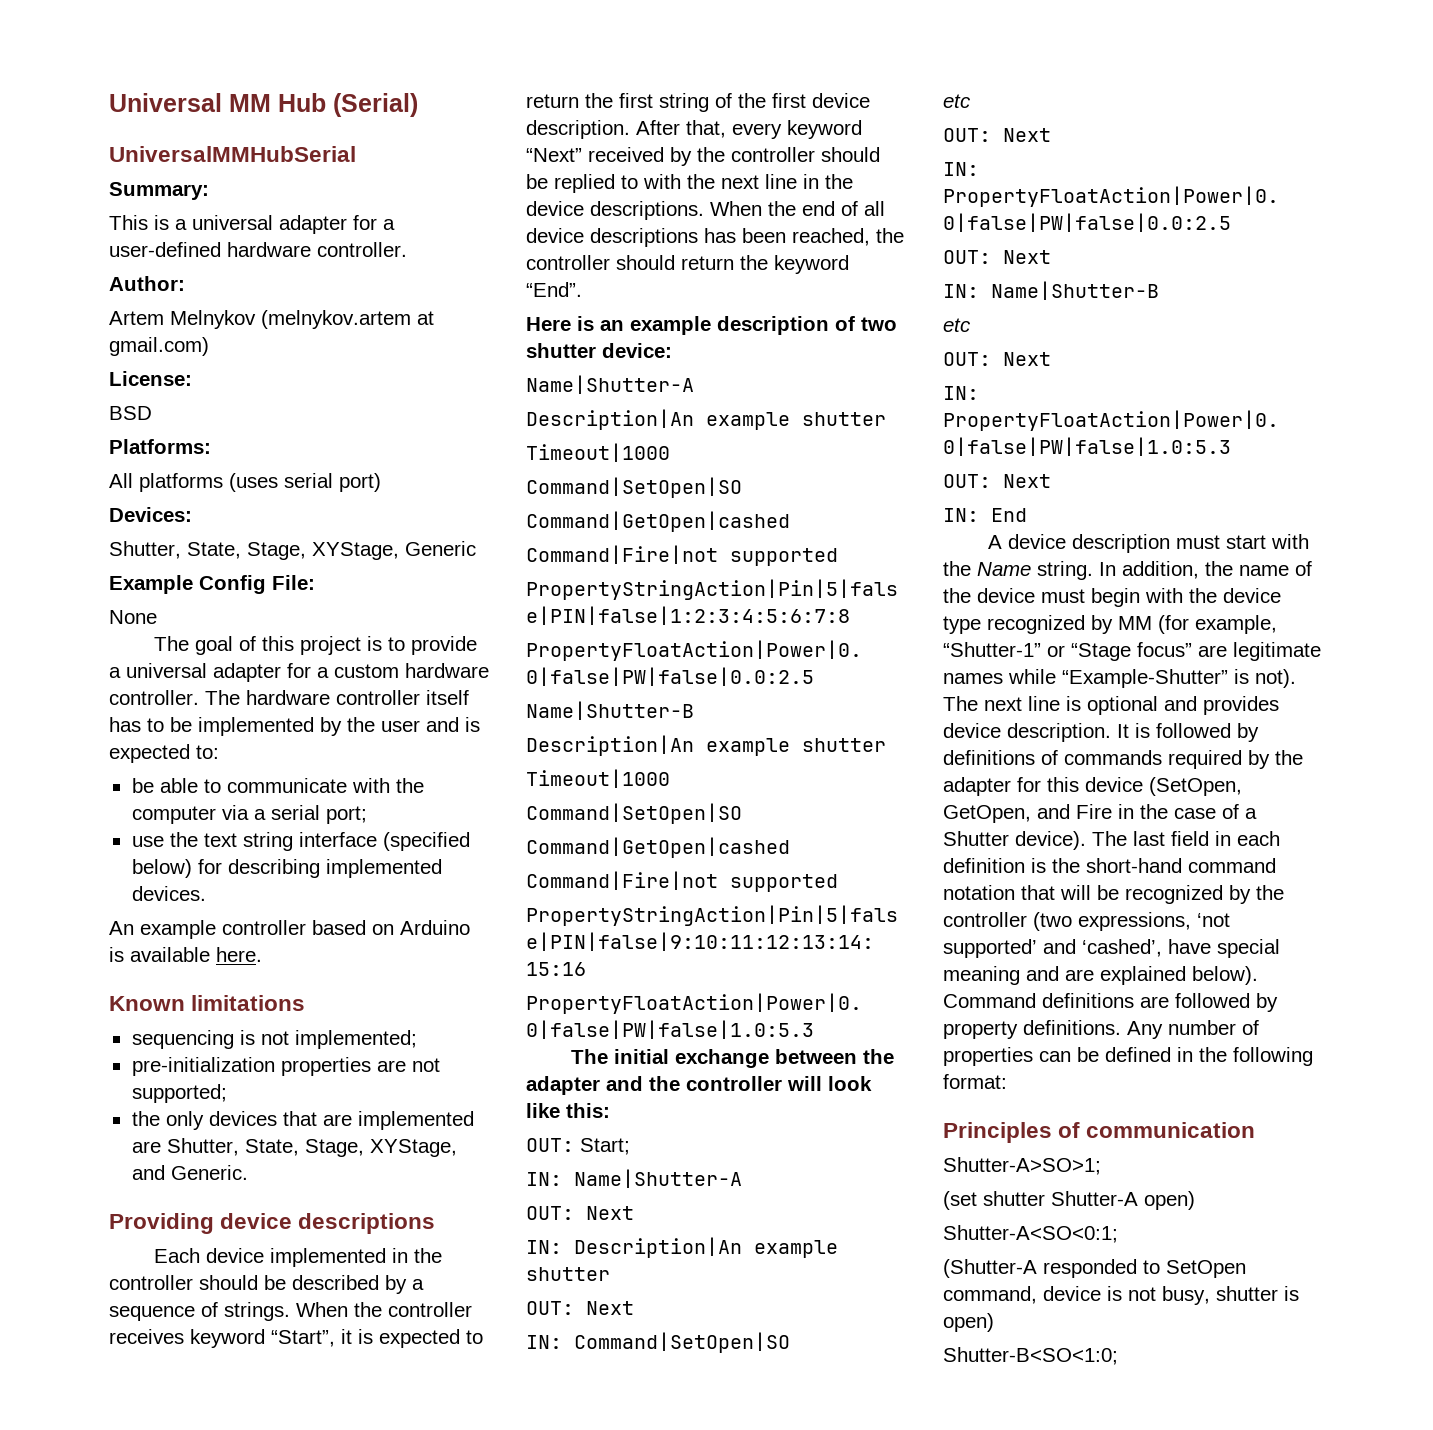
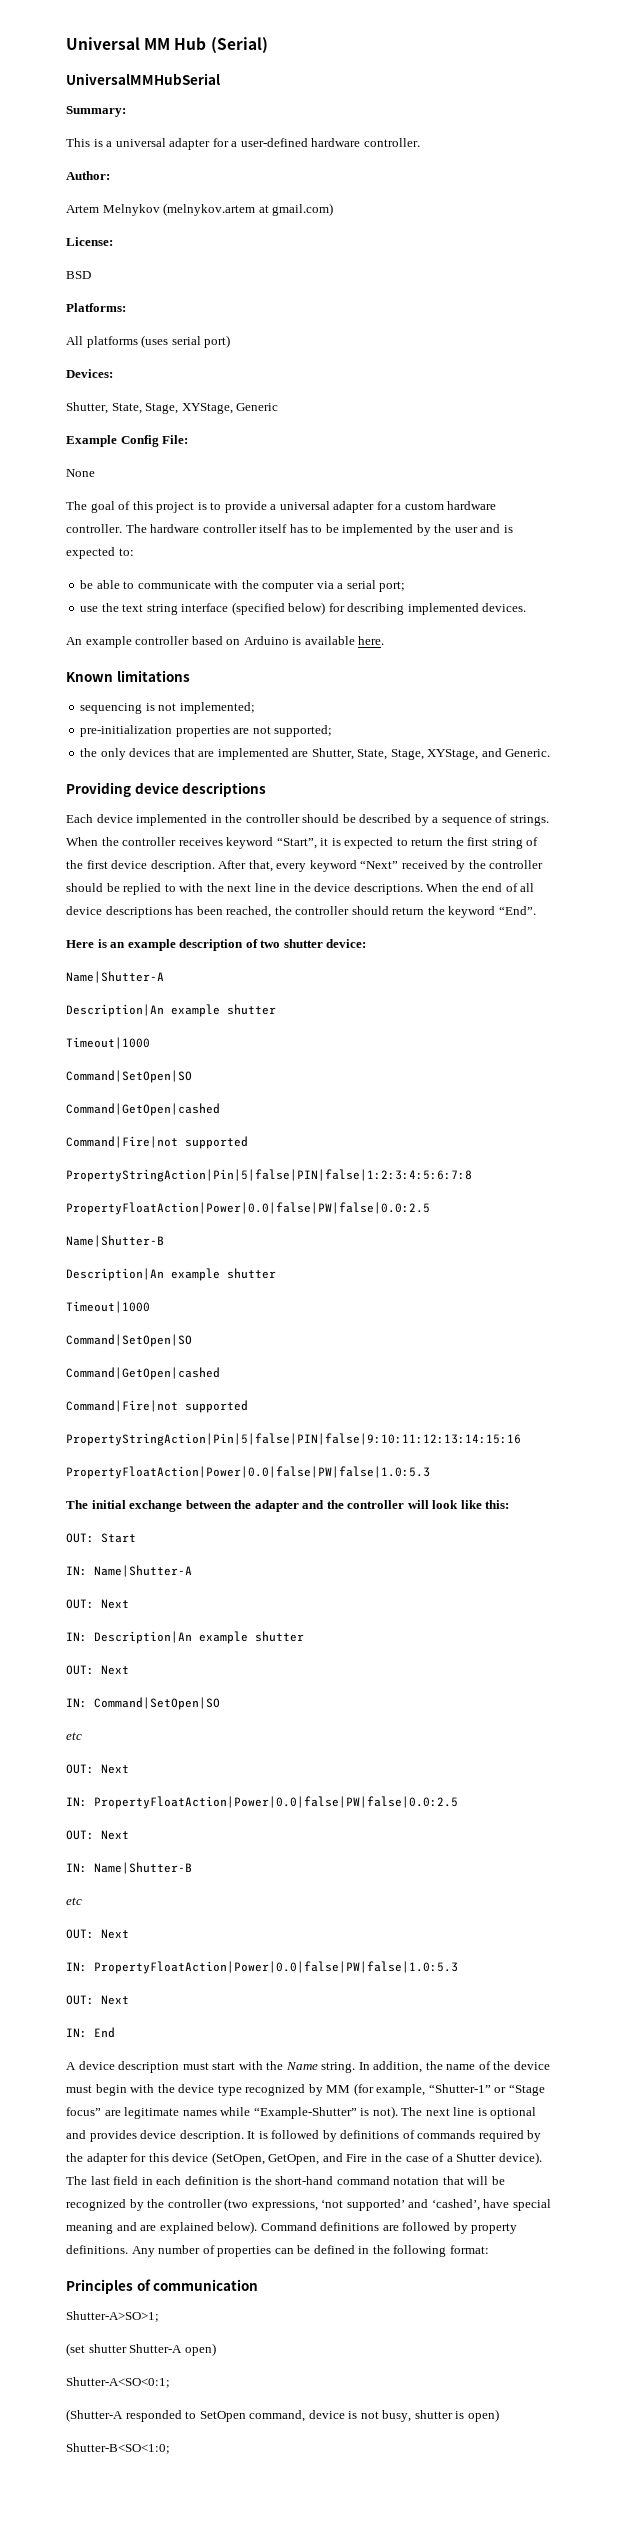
[580,1138,630,1155] Start; -> [101,1533,136,1543] Start

